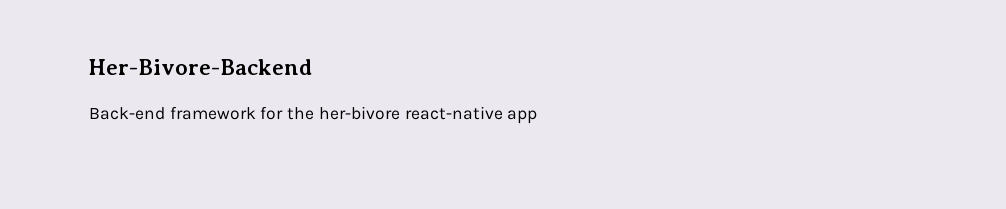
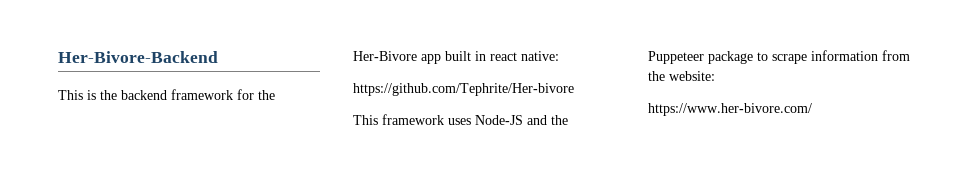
[89,106,538,124] Back-end framework for the her-bivore react-native app -> [58,89,275,100] [353,51,559,64] [353,83,574,96] [353,114,568,125] [648,50,910,64] [648,71,715,81] [648,103,812,116] This is the backend framework for the Her-Bivore app built in react native: // https://github.com/Tephrite/Her-bivore // This framework uses Node-JS and the Puppeteer package to scrape information from the website: // https://www.her-bivore.com/

